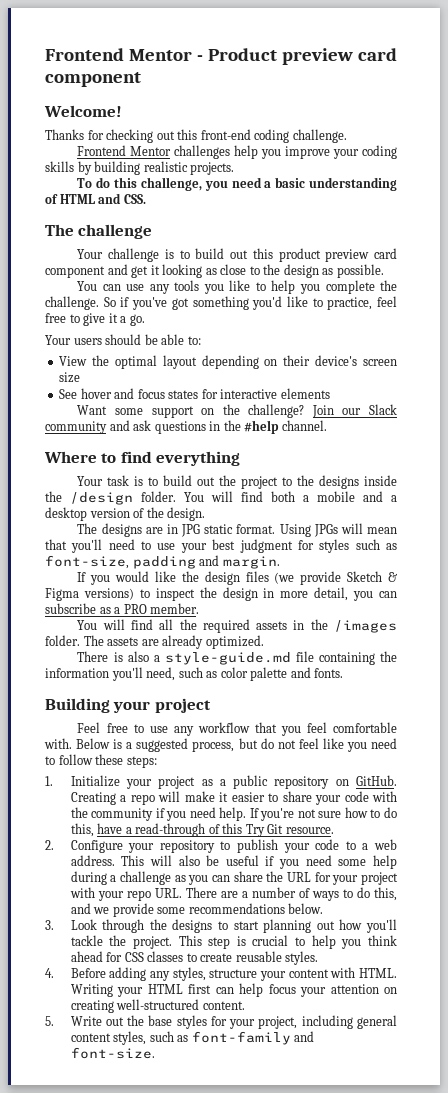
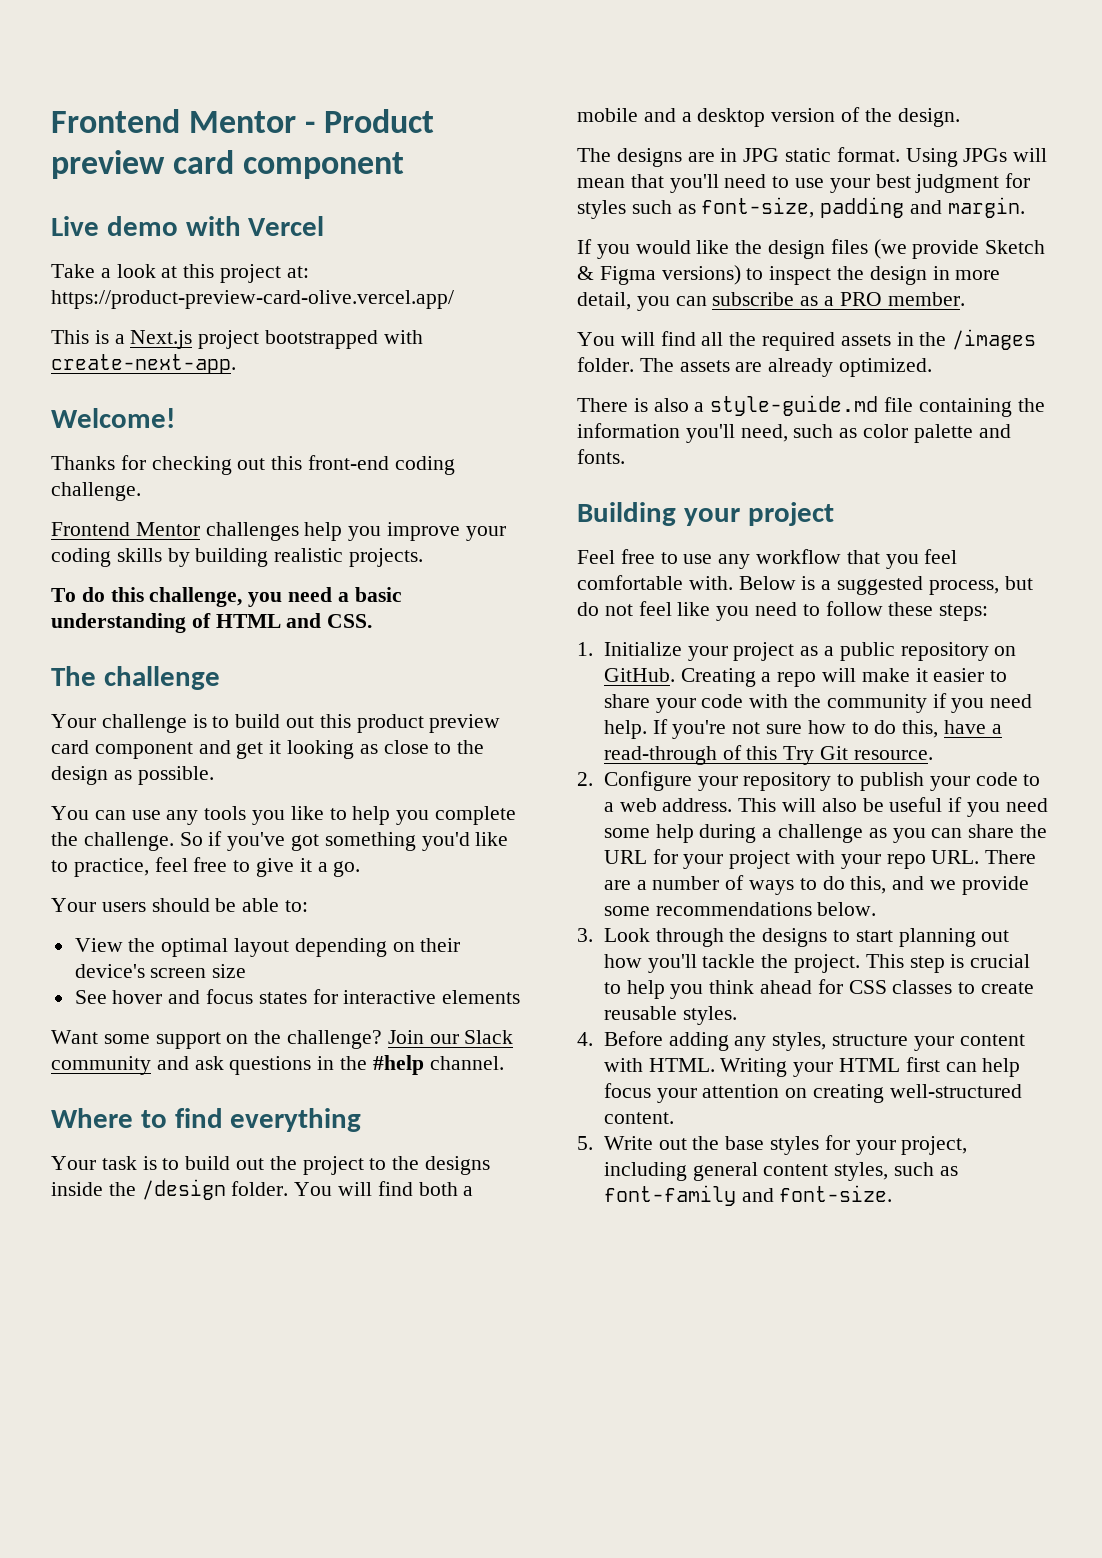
(141, 79) none -> [51,216,325,236] [51,264,309,283] [51,290,454,309] [51,330,423,349] [51,354,236,374] // Live demo with Vercel // Take a look at this project at: https://product-preview-card-olive.vercel.app/ // This is a Next.js project bootstrapped with create-next-app.

